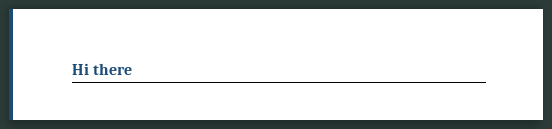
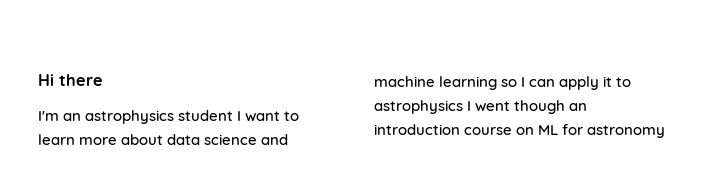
(133, 69) none -> [38,110,300,124] [38,134,289,145] [374,76,632,90] [374,100,588,114] [374,124,666,138] // I'm an astrophysics student I want to learn more about data science and machine learning so I can apply it to astrophysics I went though an introduction course on ML for astronomy

